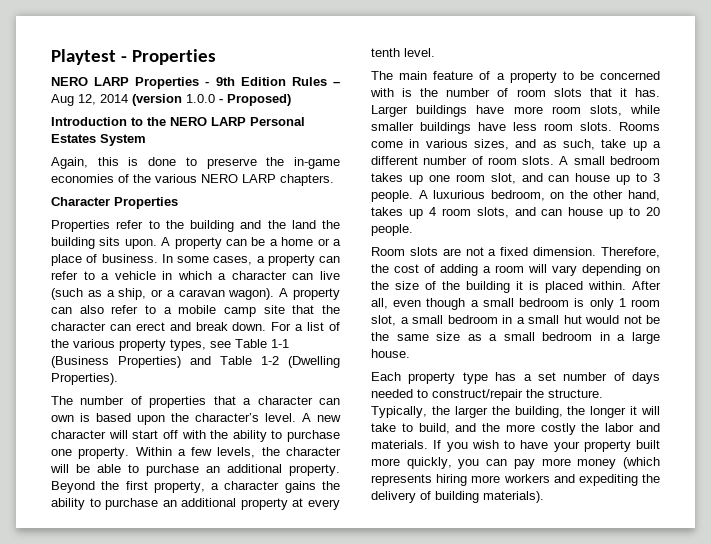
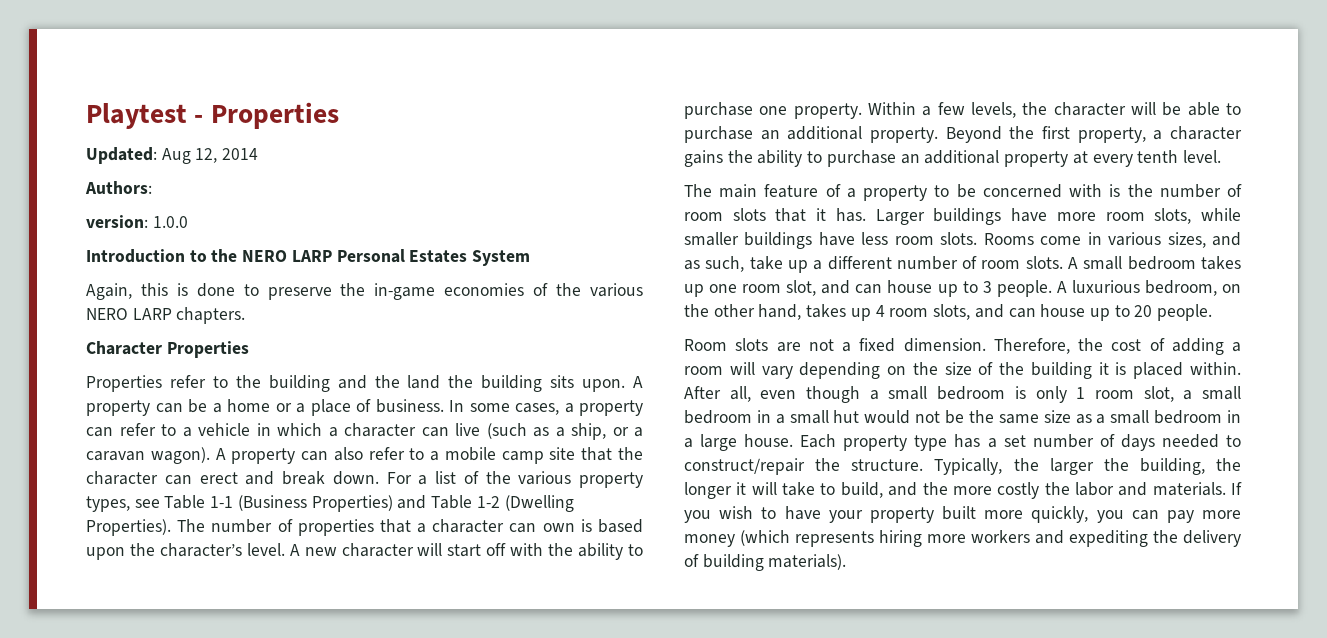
[51,77,340,89] NERO LARP Properties - 9th Edition Rules – -> [86,147,157,164] Updated:
[132,94,182,106] (version -> [85,181,152,194] [86,215,148,228] // Authors: // version:
[219,94,291,106] - Proposed) -> (188, 222) none
(118, 379) // -> (171, 527) none
(410, 353) // -> (794, 440) none

